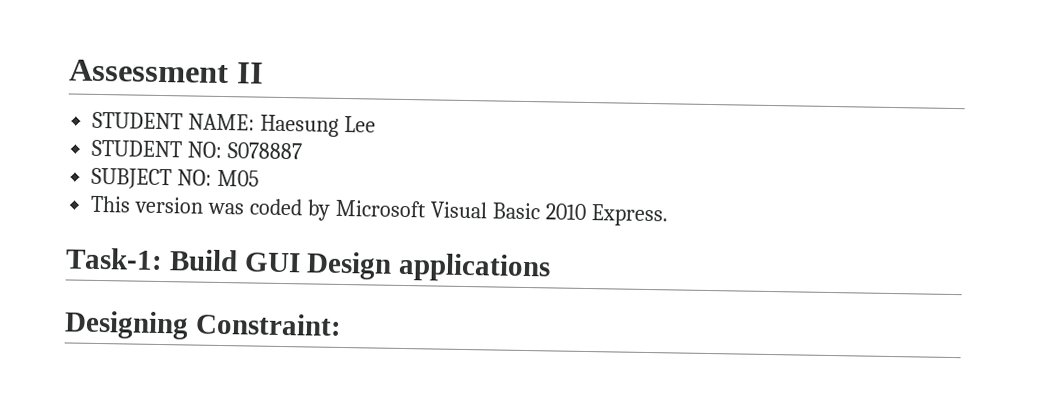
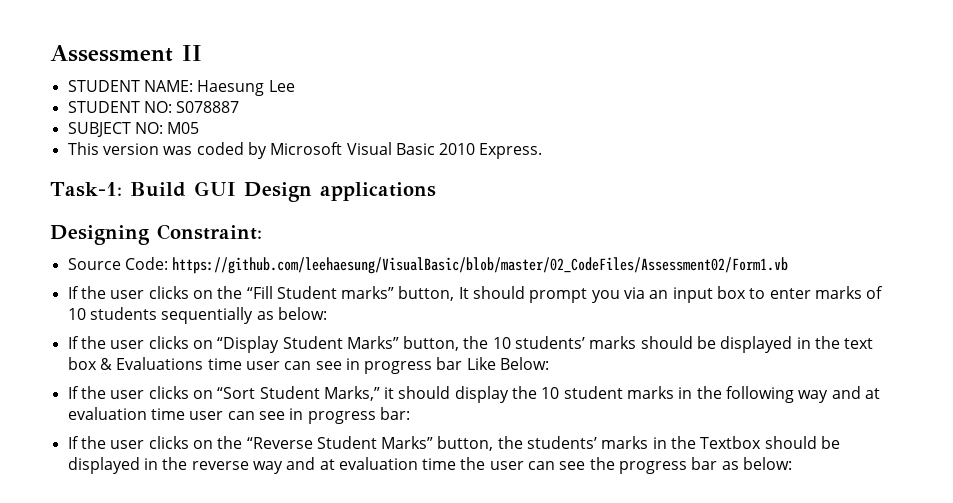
(342, 324) none -> [67,257,789,274] [67,286,884,303] [67,307,327,324] [67,336,874,353] [67,357,550,374] [67,386,881,403] [67,407,410,424] [67,436,841,451] [67,457,793,474] // Source Code: https://github.com/leehaesung/VisualBasic/blob/master/02_CodeFiles/Assessment02/Form1.vb // If the user clicks on the “Fill Student marks” button, It should prompt you via an input box to enter marks of 10 students sequentially as below: // If the user clicks on “Display Student Marks” button, the 10 students’ marks should be displayed in the text box & Evaluations time user can see in progress bar Like Below: // If the user clicks on “Sort Student Marks,” it should display the 10 student marks in the following way and at evaluation time user can see in progress bar: // If the user clicks on the “Reverse Student Marks” button, the students’ marks in the Textbox should be displayed in the reverse way and at evaluation time the user can see the progress bar as below:

